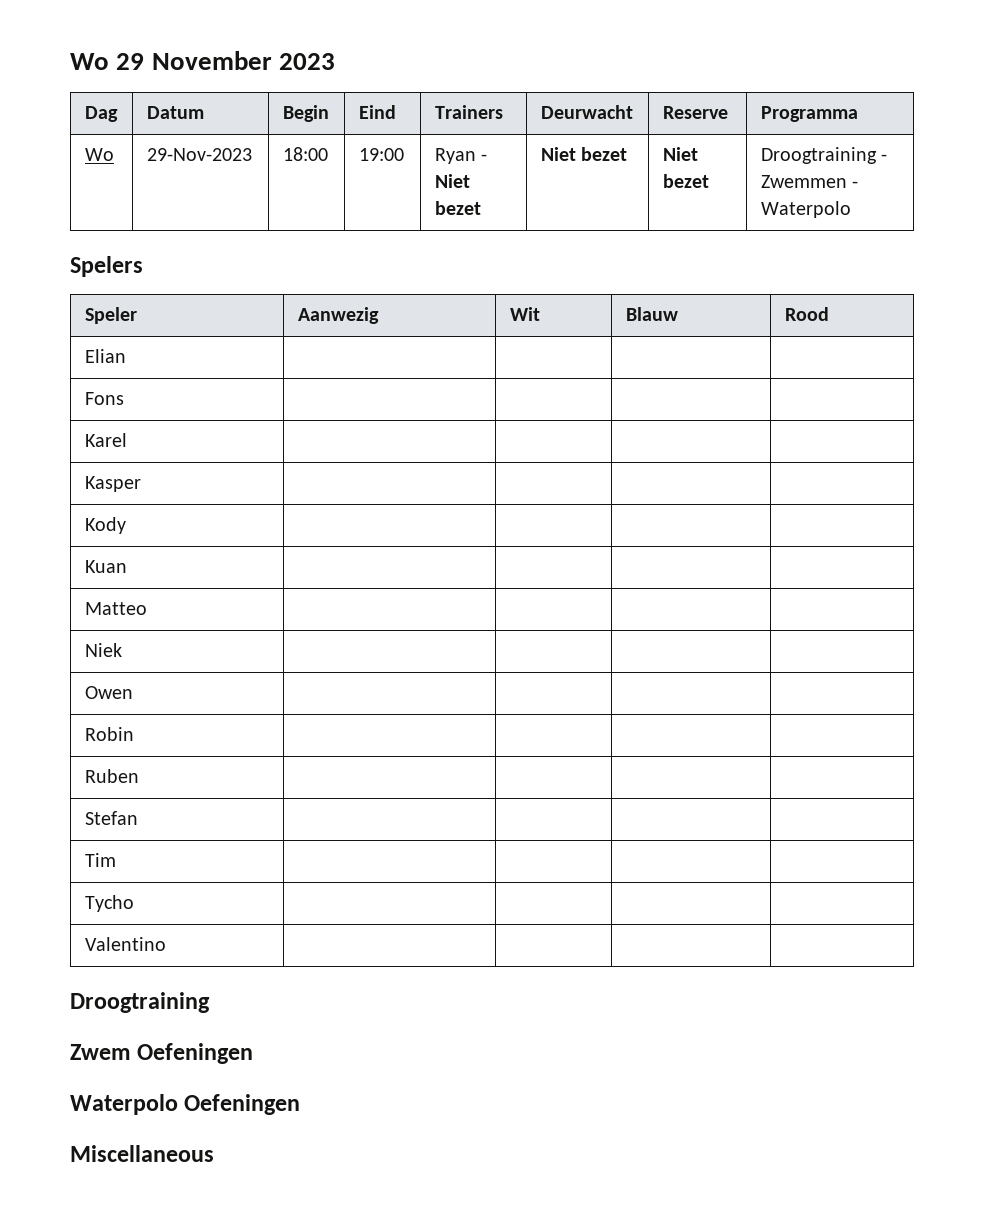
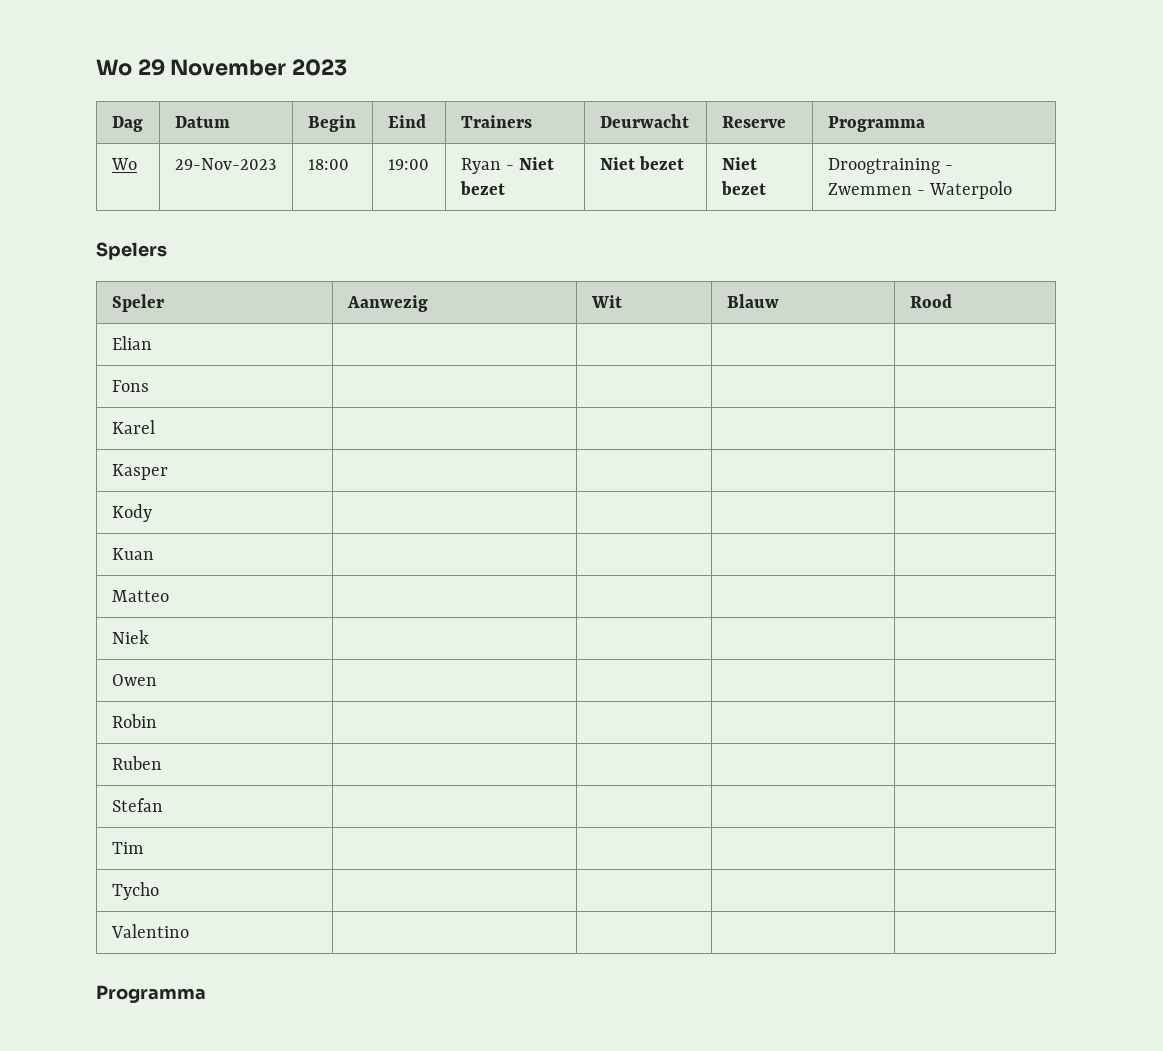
[70,992,210,1013] [70,1043,254,1064] [70,1094,301,1115] [70,1145,214,1162] Droogtraining // Zwem Oefeningen // Waterpolo Oefeningen // Miscellaneous -> [96,985,206,1003] Programma

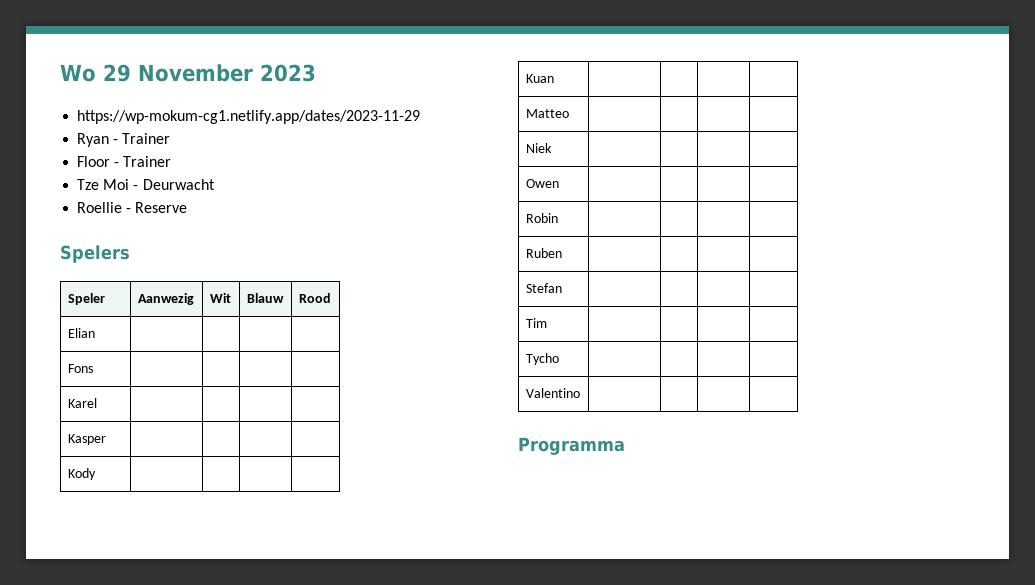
[111,116,143,132] [174,116,230,128] [307,115,356,132] [387,114,426,128] [460,115,532,128] [599,114,689,128] [721,116,786,128] [827,116,925,132] [110,158,137,170] [174,158,276,170] [307,159,349,170] [387,159,429,170] [460,157,555,174] [459,181,505,195] [599,156,684,170] [721,157,757,170] [720,181,766,195] [827,158,953,174] [827,181,1013,199] // Dag | Datum | Begin | Eind | Trainers | Deurwacht | Reserve | Programma // Wo | 29-Nov-2023 | 18:00 | 19:00 | Ryan - Niet bezet | Niet bezet | Niet bezet | Droogtraining - Zwemmen - Waterpolo -> [77,110,421,124] [77,133,171,147] [77,156,172,167] [77,179,215,190] [77,202,188,213] // https://wp-mokum-cg1.netlify.app/dates/2023-11-29 // Ryan - Trainer // Floor - Trainer // Tze Moi - Deurwacht // Roellie - Reserve

